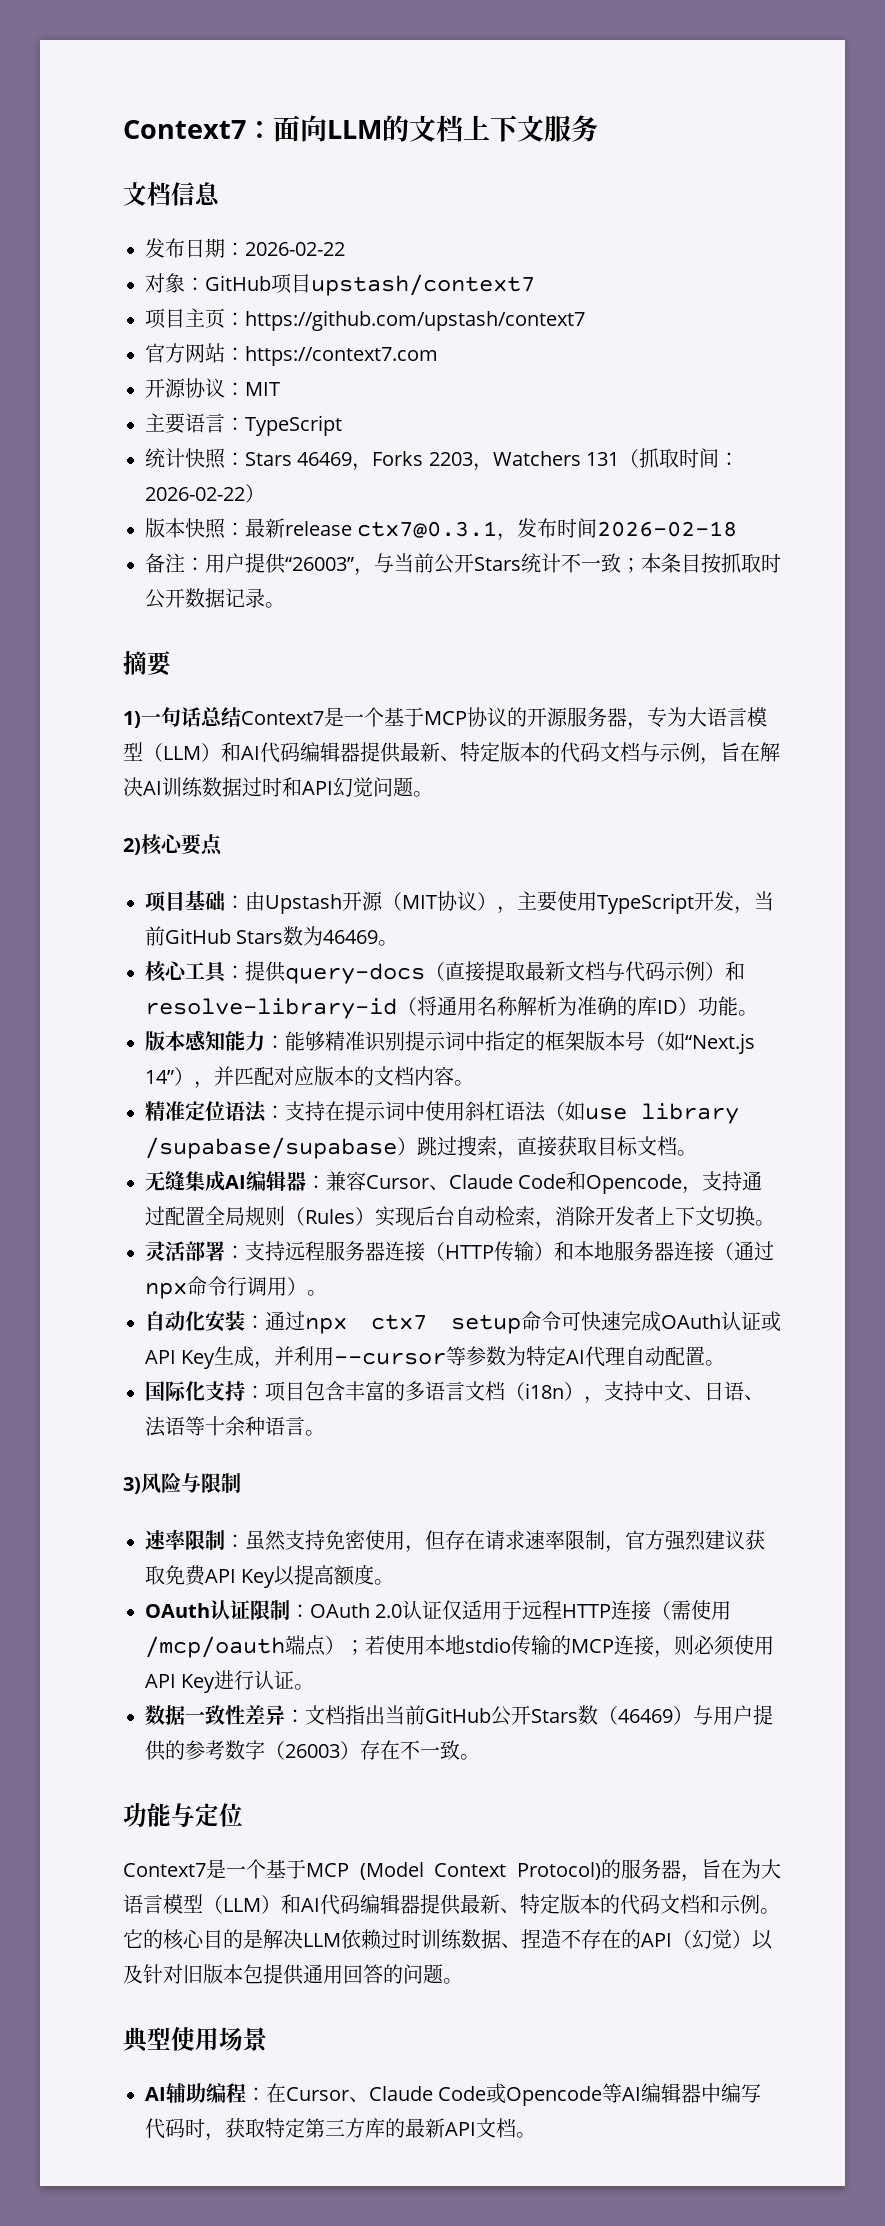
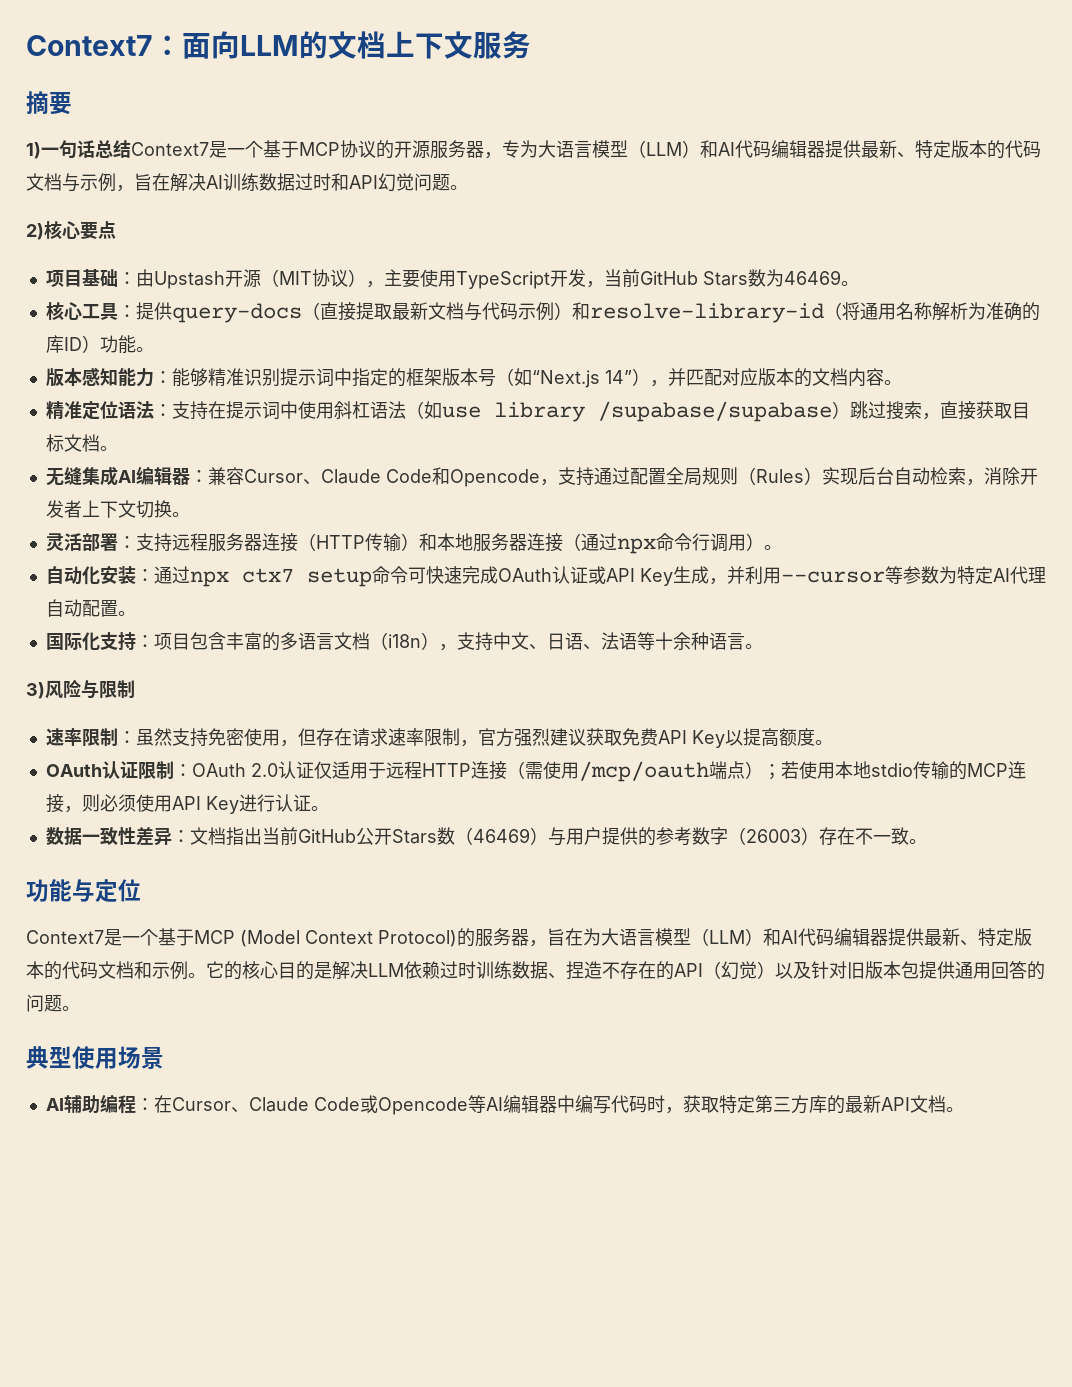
[123,182,220,206] [145,238,345,258] [145,273,535,296] [145,308,585,331] [145,343,438,366] [145,378,280,398] [145,413,342,436] [145,448,740,471] [145,484,265,503] [145,518,738,541] [145,553,781,576] [145,588,285,609] // 文档信息 // 发布日期：2026-02-22 // 对象：GitHub项目upstash/context7 // 项目主页：https://github.com/upstash/context7 // 官方网站：https://context7.com // 开源协议：MIT // 主要语言：TypeScript // 统计快照：Stars 46469，Forks 2203，Watchers 131（抓取时间：2026-02-22） // 版本快照：最新release ctx7@0.3.1，发布时间2026-02-18 // 备注：用户提供“26003”，与当前公开Stars统计不一致；本条目按抓取时公开数据记录。 -> (531, 45) none

